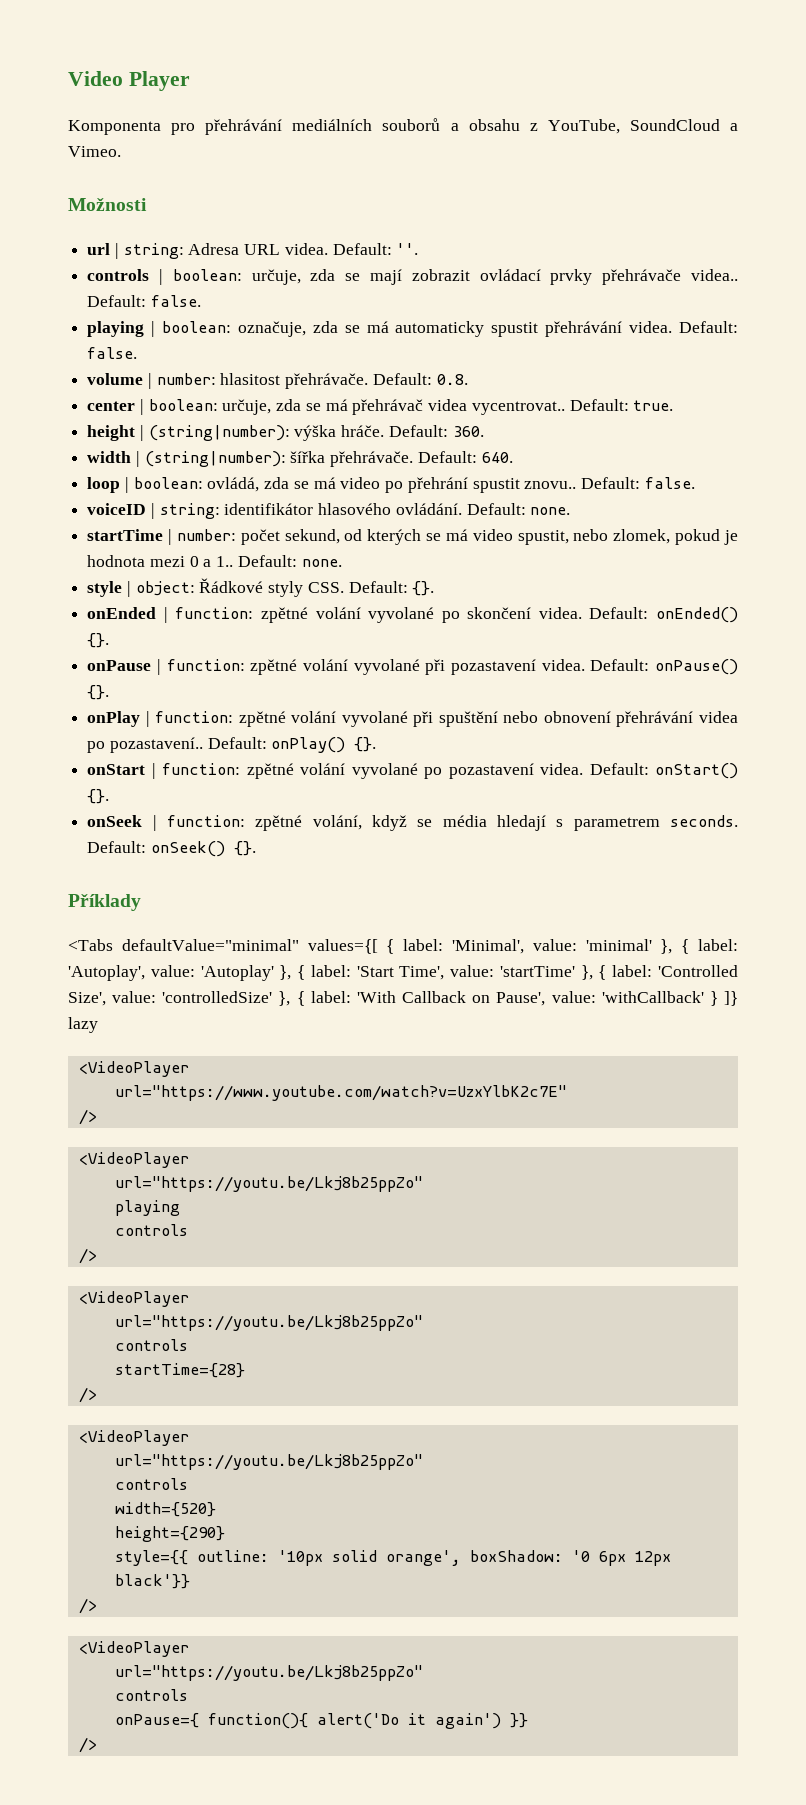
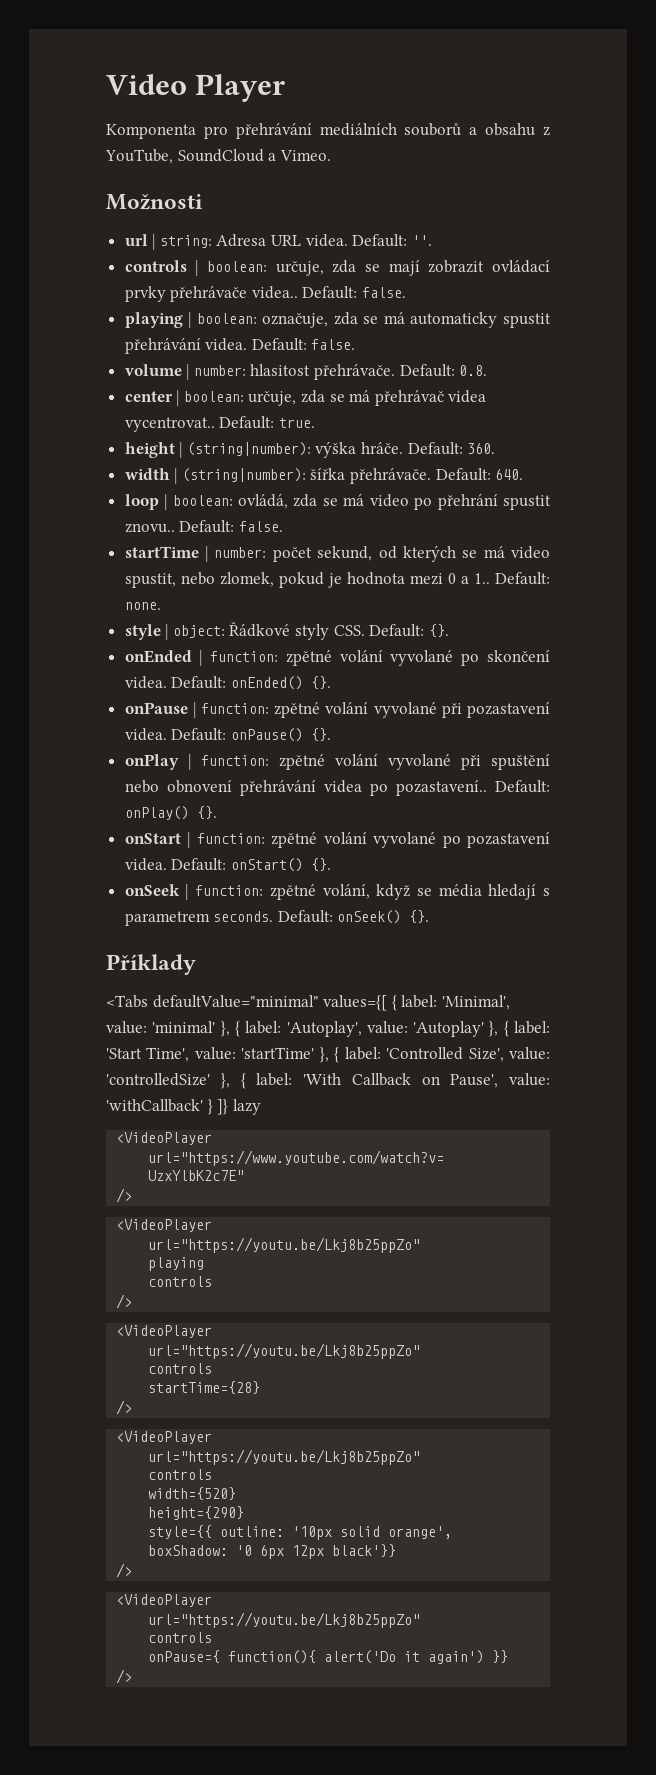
[87,503,571,519] // voiceID | string: identifikátor hlasového ovládání. Default: none. -> (283, 526) none

